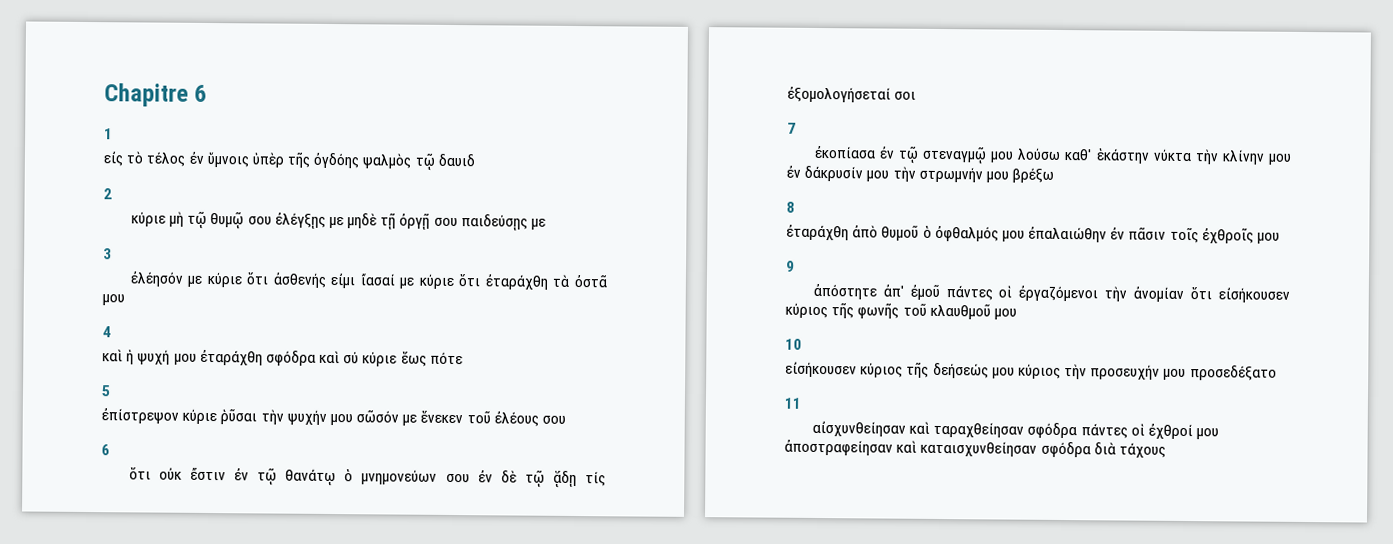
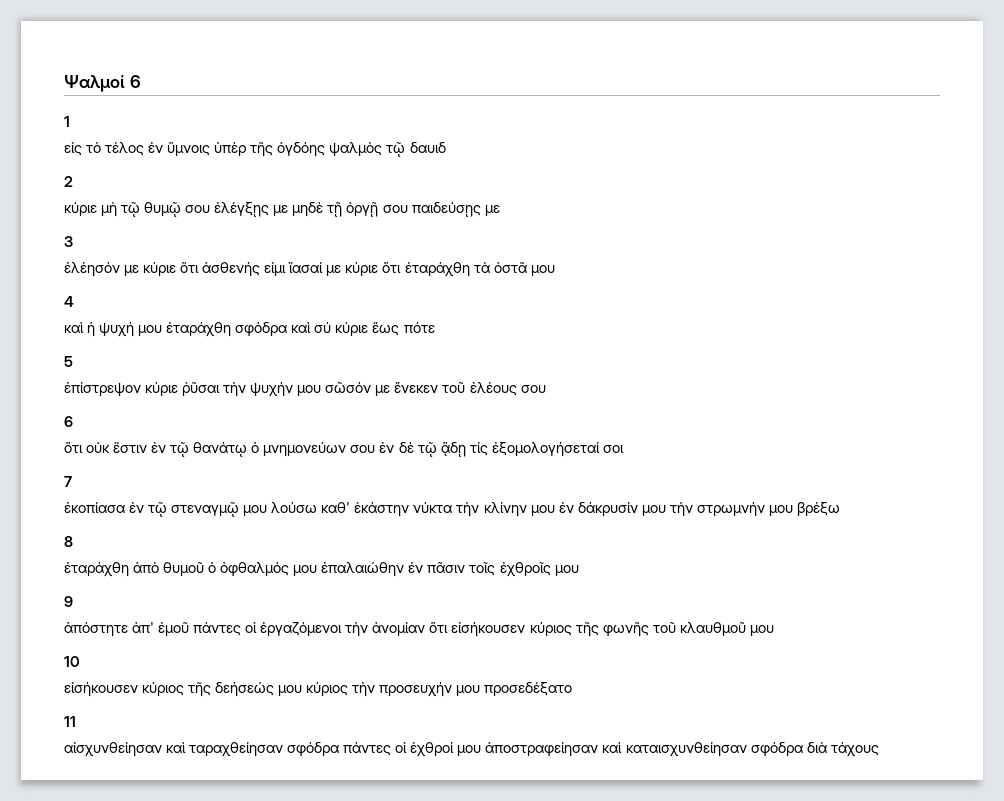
[104,83,189,107] Chapitre -> [64,75,125,92] Ψαλμοί

